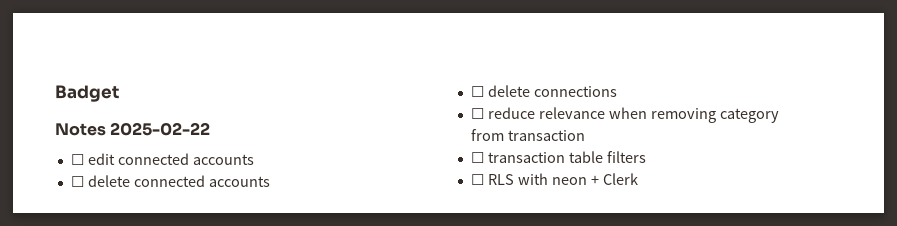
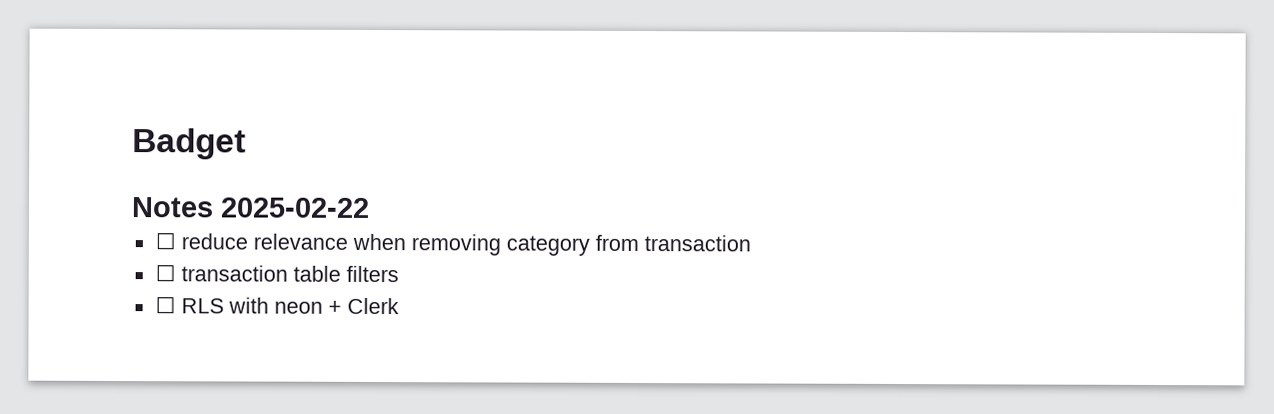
[70,153,254,165] [70,175,270,187] [470,85,617,97] // ☐ edit connected accounts // ☐ delete connected accounts // ☐ delete connections -> (370, 207) none

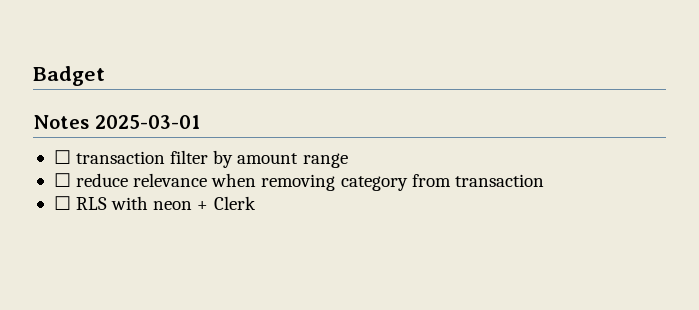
[220,197,370,218] 2025-02-22 -> [94,115,200,129] [53,150,348,168] 2025-03-01 // ☐ transaction filter by amount range
[154,264,399,283] // ☐ transaction table filters -> (544, 180) none

